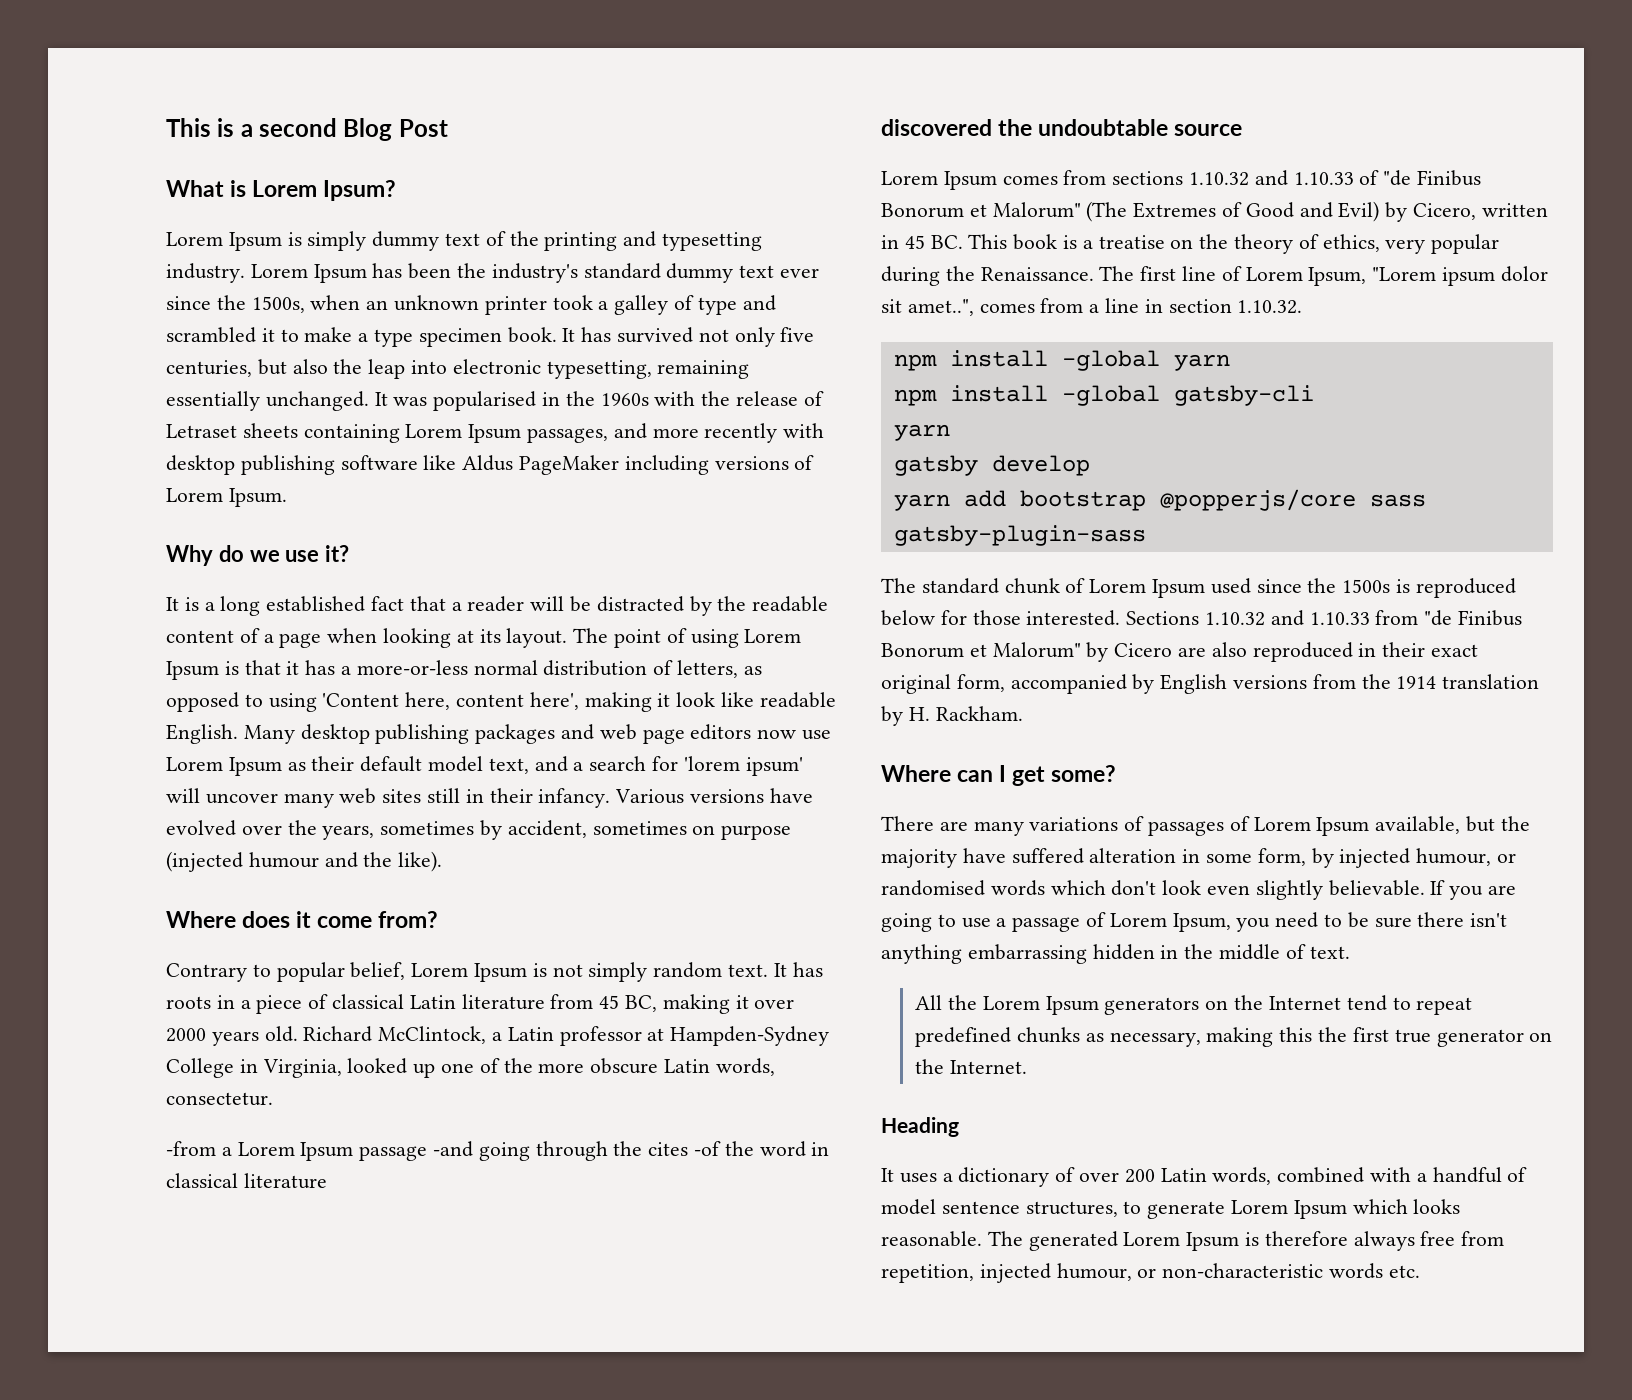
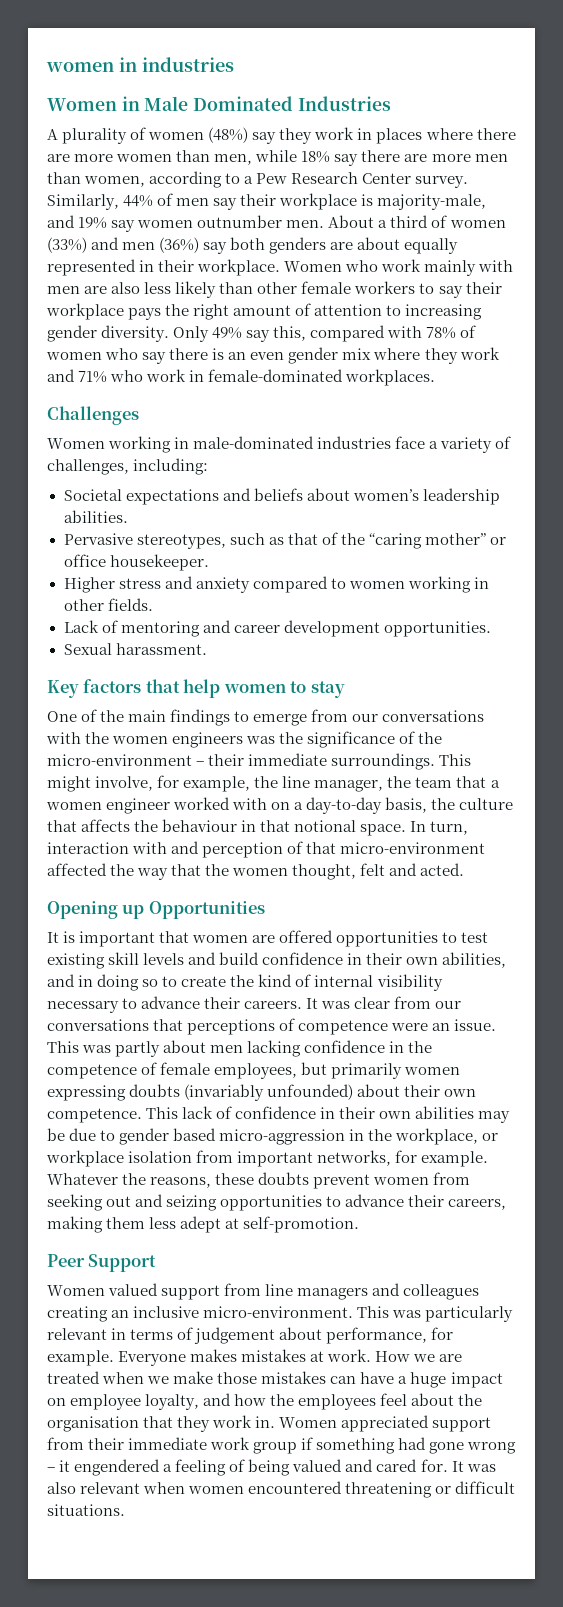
[166,118,448,141] [166,180,397,201] [166,231,763,251] [166,263,820,283] [166,295,776,315] [166,327,815,347] [166,359,750,379] [166,391,824,411] [166,423,825,443] [166,455,815,475] [166,488,287,507] [166,545,350,566] [166,596,829,616] [166,628,802,648] [166,660,762,680] [166,692,836,712] [166,724,832,744] [166,756,803,776] [166,788,813,808] [166,820,792,840] [166,851,443,872] [166,911,439,928] [166,962,823,982] [166,994,795,1014] [166,1026,830,1046] [166,1058,775,1078] [166,1092,273,1106] [166,1141,830,1161] [166,1173,327,1189] [881,119,1243,136] [881,170,1482,190] [881,201,1548,222] [881,234,1500,254] [881,266,1548,286] [881,298,1303,316] [893,350,1230,371] [893,385,1314,406] [893,424,950,441] [893,455,1090,476] [893,489,1426,511] [893,525,1146,546] [881,578,1516,598] [881,610,1523,626] [881,642,1479,662] [881,674,1540,694] [881,706,1023,726] [881,765,1117,786] [881,816,1530,836] [881,848,1517,868] [881,880,1517,900] [881,912,1508,932] [881,944,1350,964] [915,995,1473,1015] [915,1027,1553,1047] [915,1059,1028,1074] [881,1117,959,1137] [881,1167,1528,1187] [881,1199,1461,1219] [881,1231,1505,1251] [881,1263,1420,1283] This is a second Blog Post // What is Lorem Ipsum? // Lorem Ipsum is simply dummy text of the printing and typesetting industry. Lorem Ipsum has been the industry's standard dummy text ever since the 1500s, when an unknown printer took a galley of type and scrambled it to make a type specimen book. It has survived not only five centuries, but also the leap into electronic typesetting, remaining essentially unchanged. It was popularised in the 1960s with the release of Letraset sheets containing Lorem Ipsum passages, and more recently with desktop publishing software like Aldus PageMaker including versions of Lorem Ipsum. // Why do we use it? // It is a long established fact that a reader will be distracted by the readable content of a page when looking at its layout. The point of using Lorem Ipsum is that it has a more-or-less normal distribution of letters, as opposed to using 'Content here, content here', making it look like readable English. Many desktop publishing packages and web page editors now use Lorem Ipsum as their default model text, and a search for 'lorem ipsum' will uncover many web sites still in their infancy. Various versions have evolved over the years, sometimes by accident, sometimes on purpose (injected humour and the like). // Where does it come from? // Contrary to popular belief, Lorem Ipsum is not simply random text. It has roots in a piece of classical Latin literature from 45 BC, making it over 2000 years old. Richard McClintock, a Latin professor at Hampden-Sydney College in Virginia, looked up one of the more obscure Latin words, consectetur. // -from a Lorem Ipsum passage -and going through the cites -of the word in classical literature // discovered the undoubtable source // Lorem Ipsum comes from sections 1.10.32 and 1.10.33 of "de Finibus Bonorum et Malorum" (The Extremes of Good and Evil) by Cicero, written in 45 BC. This book is a treatise on the theory of ethics, very popular during the Renaissance. The first line of Lorem Ipsum, "Lorem ipsum dolor sit amet..", comes from a line in section 1.10.32. // npm install -global yarn // npm install -global gatsby-cli // yarn // gatsby develop // yarn add bootstrap @popperjs/core sass gatsby-plugin-sass // The standard chunk of Lorem Ipsum used since the 1500s is reproduced below for those interested. Sections 1.10.32 and 1.10.33 from "de Finibus Bonorum et Malorum" by Cicero are also reproduced in their exact original form, accompanied by English versions from the 1914 translation by H. Rackham. // Where can I get some? // There are many variations of passages of Lorem Ipsum available, but the majority have suffered alteration in some form, by injected humour, or randomised words which don't look even slightly believable. If you are going to use a passage of Lorem Ipsum, you need to be sure there isn't anything embarrassing hidden in the middle of text. // All the Lorem Ipsum generators on the Internet tend to repeat predefined chunks as necessary, making this the first true generator on the Internet. // Heading // It uses a dictionary of over 200 Latin words, combined with a handful of model sentence structures, to generate Lorem Ipsum which looks reasonable. The generated Lorem Ipsum is therefore always free from repetition, injected humour, or non-characteristic words etc. -> [46,57,234,72] [47,96,391,111] [47,127,516,144] [47,150,508,166] [47,171,469,188] [47,193,487,210] [47,215,506,232] [47,237,459,254] [47,259,514,276] [47,281,502,298] [46,303,483,320] [47,325,477,342] [46,347,500,364] [47,369,436,386] [47,406,139,425] [47,436,512,453] [47,458,209,475] [63,488,500,505] [63,510,128,523] [63,532,506,549] [63,554,209,571] [63,576,489,593] [63,598,153,611] [63,620,491,637] [63,643,207,655] [47,679,345,698] [47,709,485,726] [46,731,443,748] [47,753,472,770] [47,775,500,792] [46,797,514,814] [47,819,469,836] [47,841,486,858] [47,863,465,880] [47,901,265,919] [47,930,489,947] [47,952,507,969] [47,974,443,991] [47,996,462,1013] [47,1018,497,1035] [47,1040,433,1057] [47,1062,461,1079] [47,1084,477,1101] [47,1106,511,1123] [47,1128,499,1145] [46,1150,489,1167] [47,1172,471,1189] [47,1194,507,1211] [47,1216,360,1233] [47,1254,157,1272] [47,1283,480,1300] [47,1306,514,1322] [47,1327,454,1344] [47,1349,463,1366] [47,1371,503,1388] [47,1393,483,1410] [47,1415,492,1432] [47,1437,517,1454] [47,1459,496,1476] [47,1481,516,1498] [47,1504,125,1516] women in industries // Women in Male Dominated Industries // A plurality of women (48%) say they work in places where there are more women than men, while 18% say there are more men than women, according to a Pew Research Center survey. Similarly, 44% of men say their workplace is majority-male, and 19% say women outnumber men. About a third of women (33%) and men (36%) say both genders are about equally represented in their workplace. Women who work mainly with men are also less likely than other female workers to say their workplace pays the right amount of attention to increasing gender diversity. Only 49% say this, compared with 78% of women who say there is an even gender mix where they work and 71% who work in female-dominated workplaces. // Challenges // Women working in male-dominated industries face a variety of challenges, including: // Societal expectations and beliefs about women’s leadership abilities. // Pervasive stereotypes, such as that of the “caring mother” or office housekeeper. // Higher stress and anxiety compared to women working in other fields. // Lack of mentoring and career development opportunities. // Sexual harassment. // Key factors that help women to stay // One of the main findings to emerge from our conversations with the women engineers was the significance of the micro-environment – their immediate surroundings. This might involve, for example, the line manager, the team that a women engineer worked with on a day-to-day basis, the culture that affects the behaviour in that notional space. In turn, interaction with and perception of that micro-environment affected the way that the women thought, felt and acted. // Opening up Opportunities // It is important that women are offered opportunities to test existing skill levels and build confidence in their own abilities, and in doing so to create the kind of internal visibility necessary to advance their careers. It was clear from our conversations that perceptions of competence were an issue. This was partly about men lacking confidence in the competence of female employees, but primarily women expressing doubts (invariably unfounded) about their own competence. This lack of confidence in their own abilities may be due to gender based micro-aggression in the workplace, or workplace isolation from important networks, for example. Whatever the reasons, these doubts prevent women from seeking out and seizing opportunities to advance their careers, making them less adept at self-promotion. // Peer Support // Women valued support from line managers and colleagues creating an inclusive micro-environment. This was particularly relevant in terms of judgement about performance, for example. Everyone makes mistakes at work. How we are treated when we make those mistakes can have a huge impact on employee loyalty, and how the employees feel about the organisation that they work in. Women appreciated support from their immediate work group if something had gone wrong – it engendered a feeling of being valued and cared for. It was also relevant when women encountered threatening or difficult situations.

